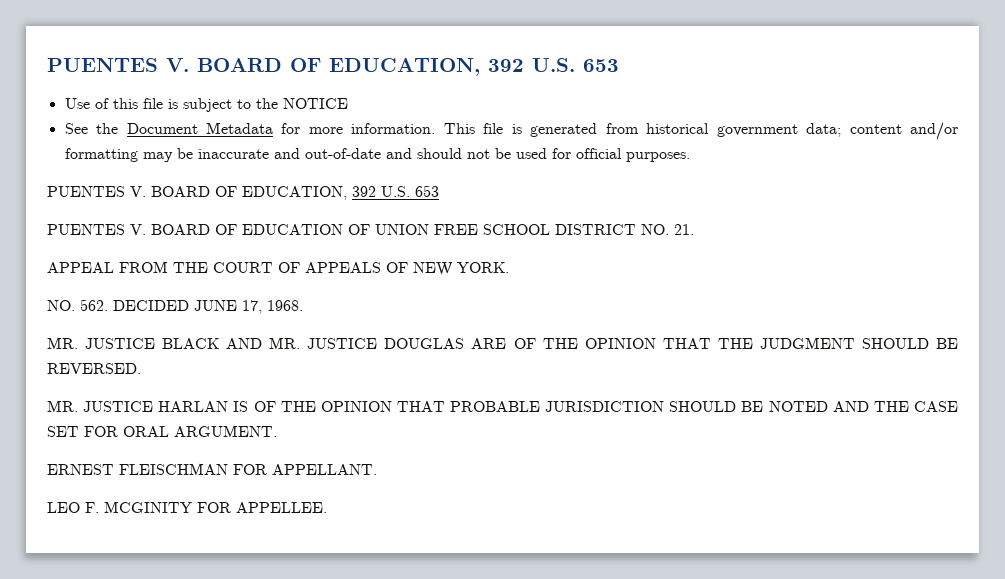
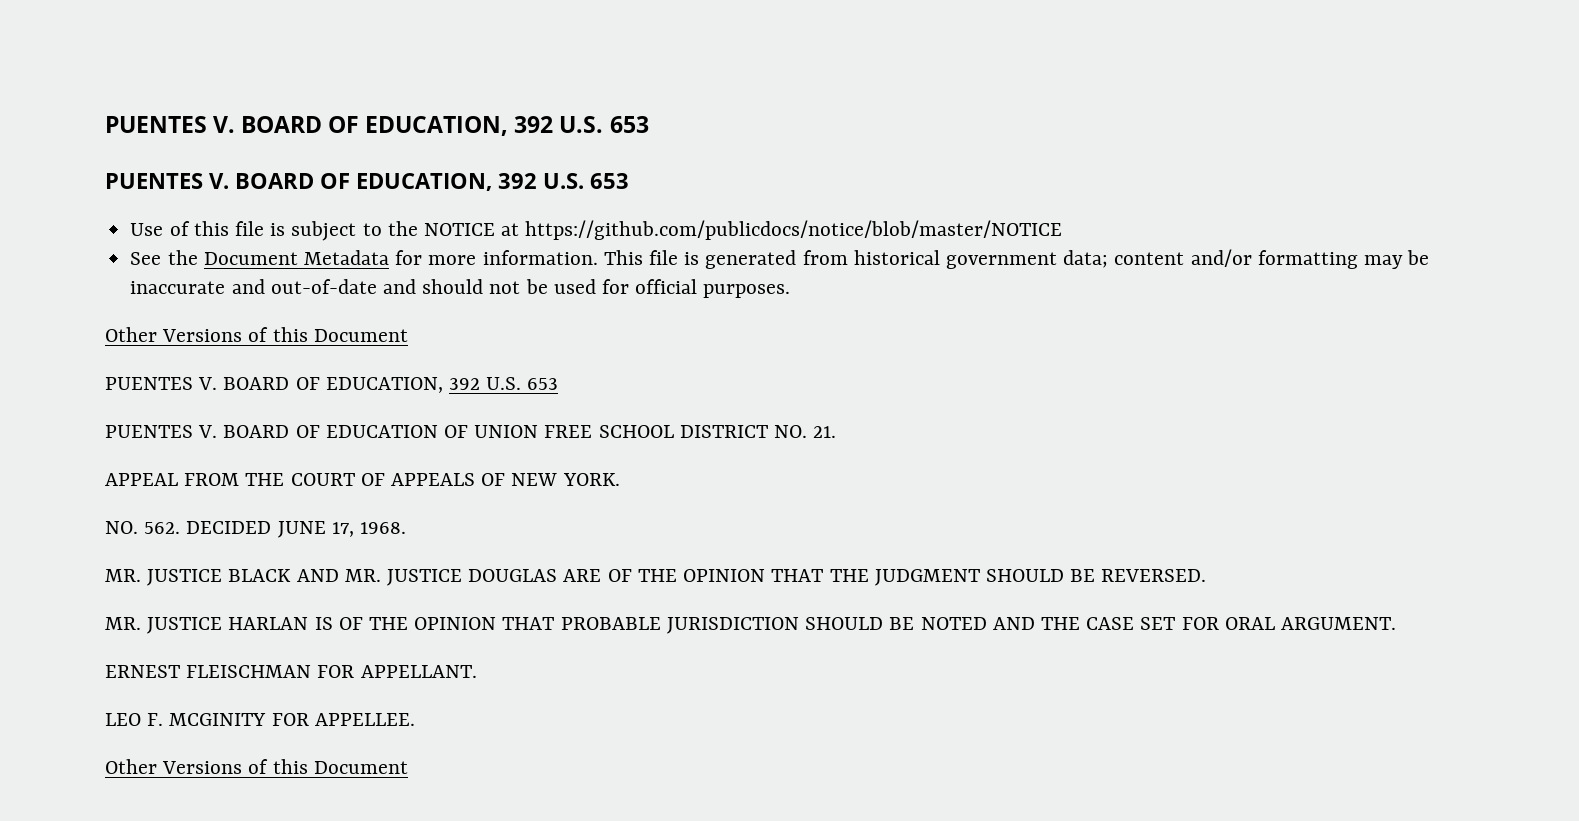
[47,58,619,76] PUENTES V. BOARD OF EDUCATION, 392 U.S. 653 -> [105,116,649,136] [105,173,629,191] PUENTES V. BOARD OF EDUCATION, 392 U.S. 653 // PUENTES V. BOARD OF EDUCATION, 392 U.S. 653
(348, 103) none -> [501,220,1063,240] at https://github.com/publicdocs/notice/blob/master/NOTICE
(690, 157) none -> [105,327,408,342] // Other Versions of this Document
(327, 507) none -> [105,759,408,774] // Other Versions of this Document

